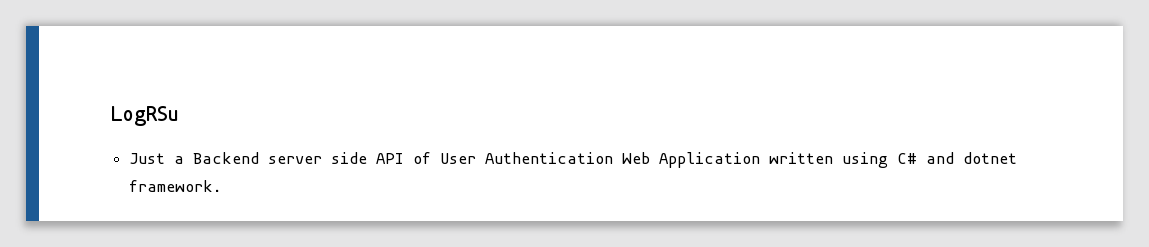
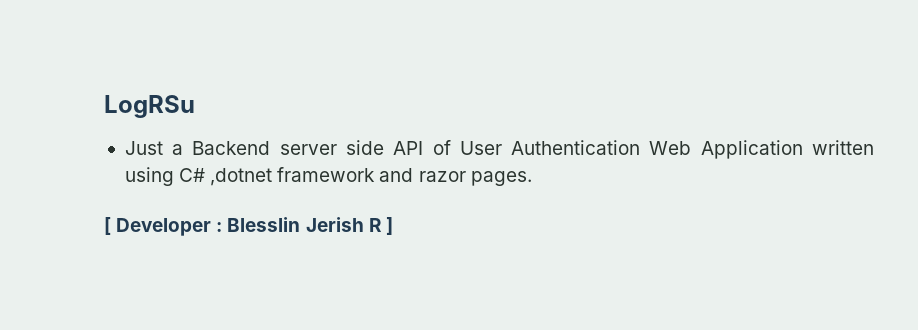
[926,152,1018,164] [129,180,223,192] and dotnet framework. -> [210,167,532,186] [104,217,393,236] ,dotnet framework and razor pages. // [ Developer : Blesslin Jerish R ]

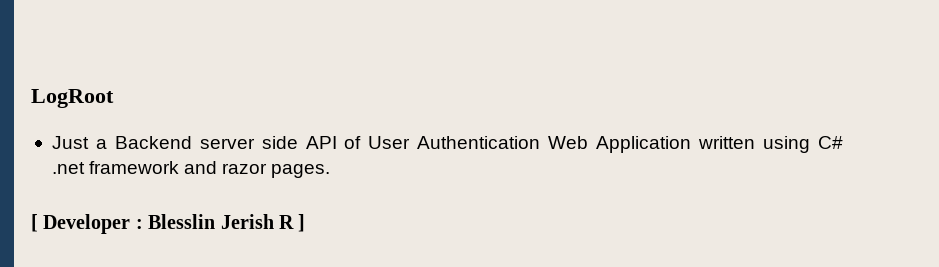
[104,95,195,118] LogRSu -> [31,89,114,108] LogRoot
[210,168,273,186] ,dotnet -> [51,162,85,174] .net

